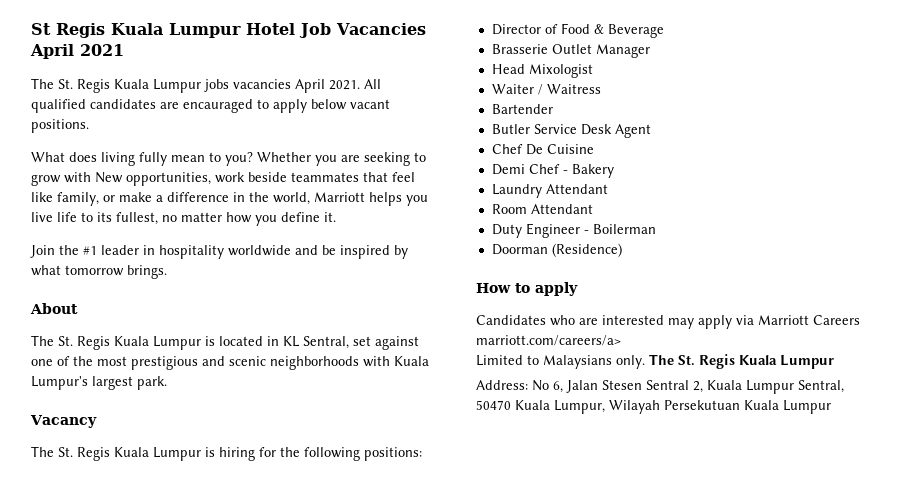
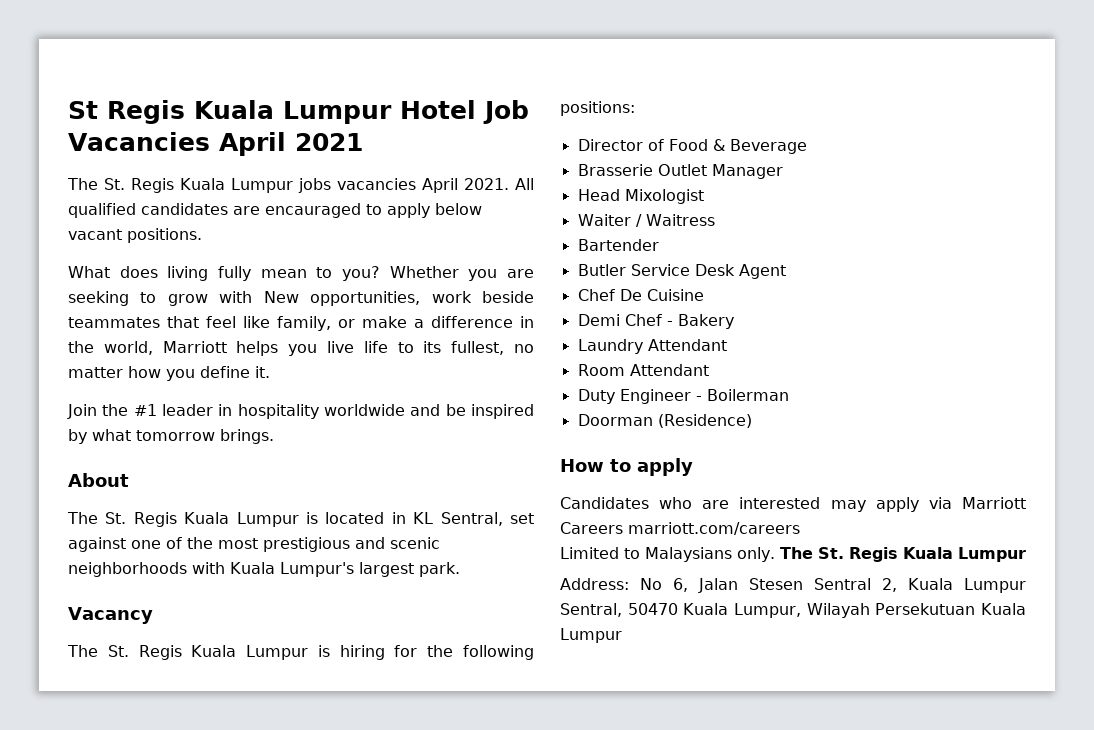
[476,335,621,346] marriott.com/careers/a> -> [628,522,800,535] marriott.com/careers

